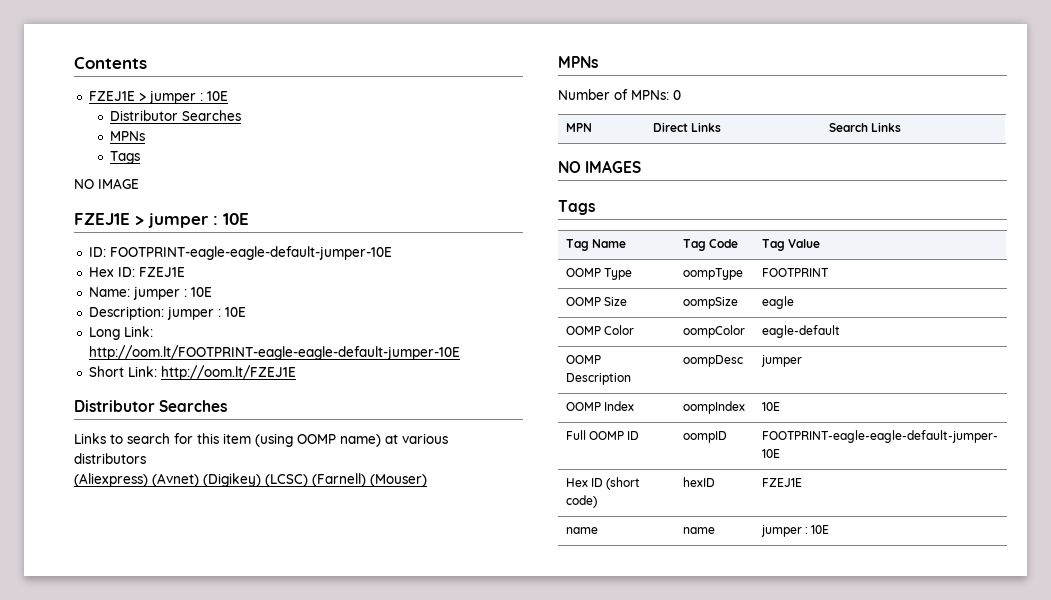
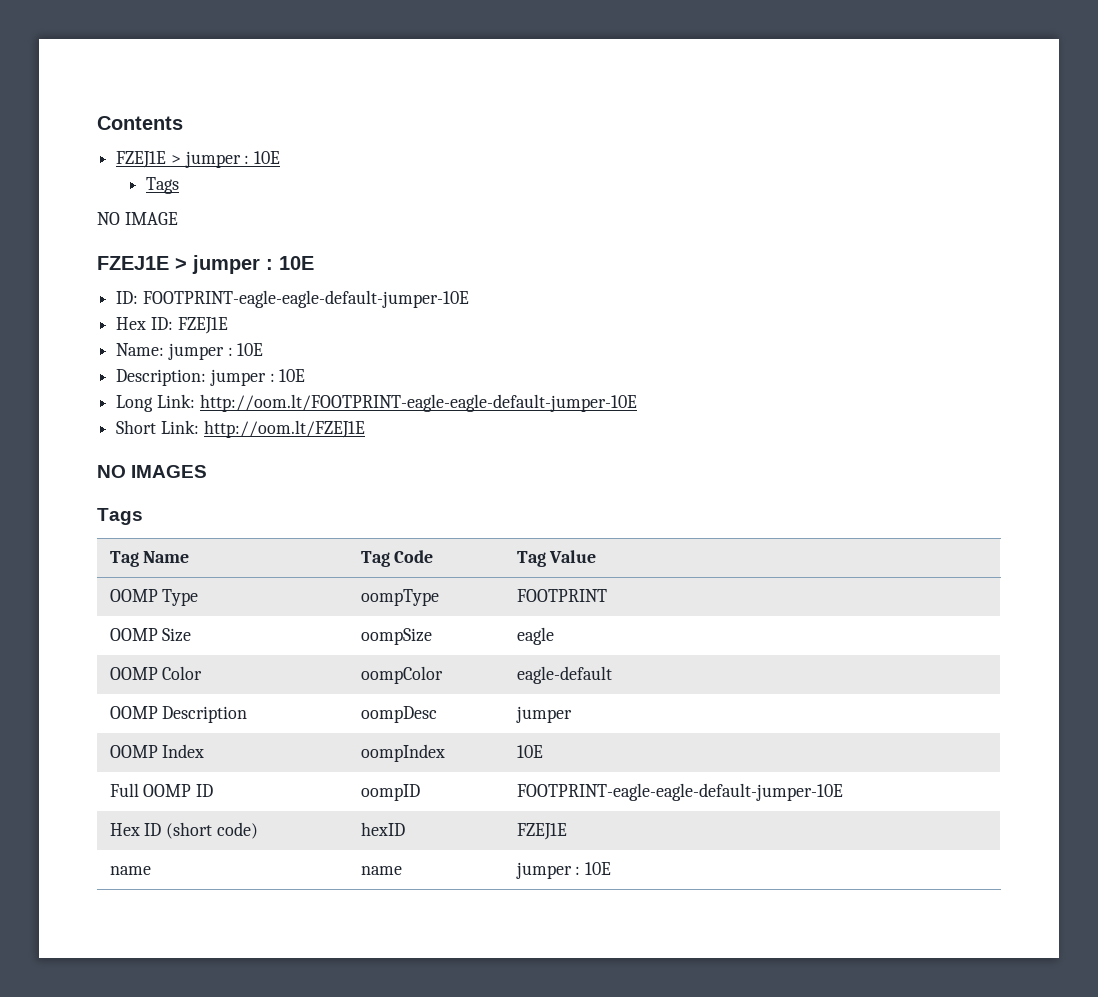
[110,110,242,121] [110,131,146,141] // Distributor Searches // MPNs -> (281, 157) none
[74,400,228,412] [74,433,448,447] [74,453,146,464] [74,473,427,487] [558,56,598,68] [558,89,681,100] [565,123,592,132] [652,122,721,132] [828,122,901,132] // Distributor Searches // Links to search for this item (using OOMP name) at various distributors // (Aliexpress) (Avnet) (Digikey) (LCSC) (Farnell) (Mouser) // MPNs // Number of MPNs: 0 // MPN | Direct Links | Search Links -> (365, 429) none

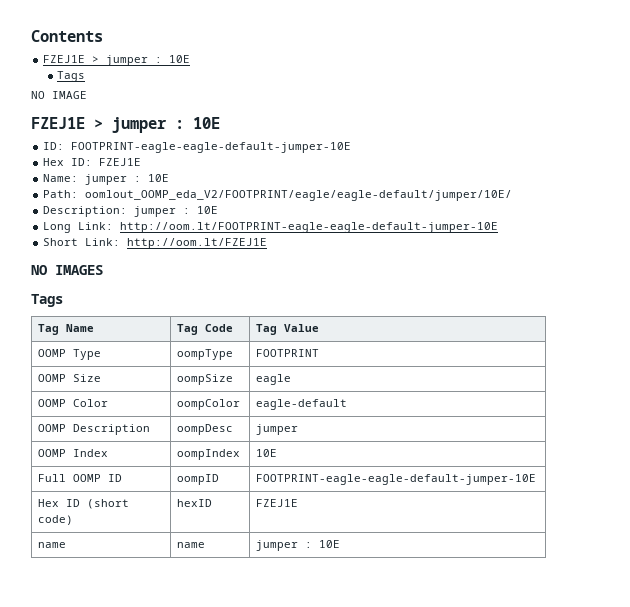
(264, 349) none -> [43,190,513,201] // Path: oomlout_OOMP_eda_V2/FOOTPRINT/eagle/eagle-default/jumper/10E/

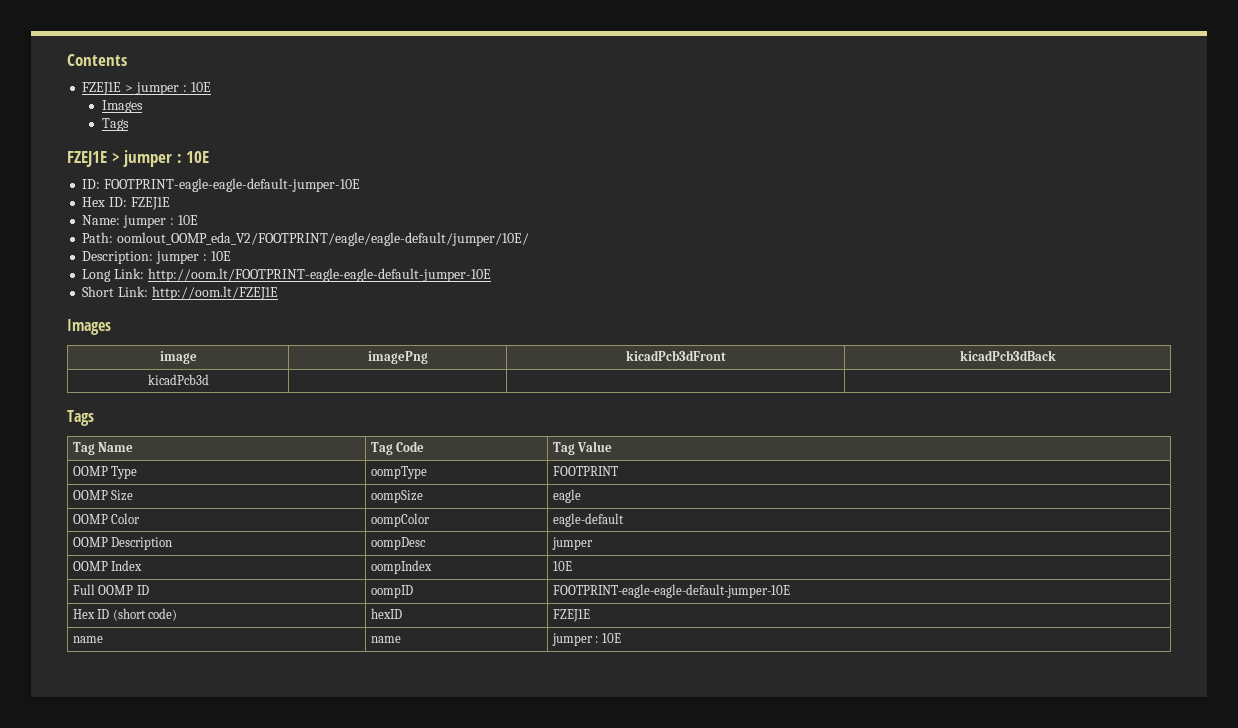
[57,71,86,82] [31,91,87,99] // Tags // NO IMAGE -> [101,100,143,113] [101,118,129,131] // Images // Tags
[31,265,103,275] NO IMAGES -> [67,319,111,335] [159,351,197,364] [367,351,428,364] [625,350,726,361] [959,350,1056,361] [147,374,209,385] Images // image | imagePng | kicadPcb3dFront | kicadPcb3dBack // kicadPcb3d | | |

